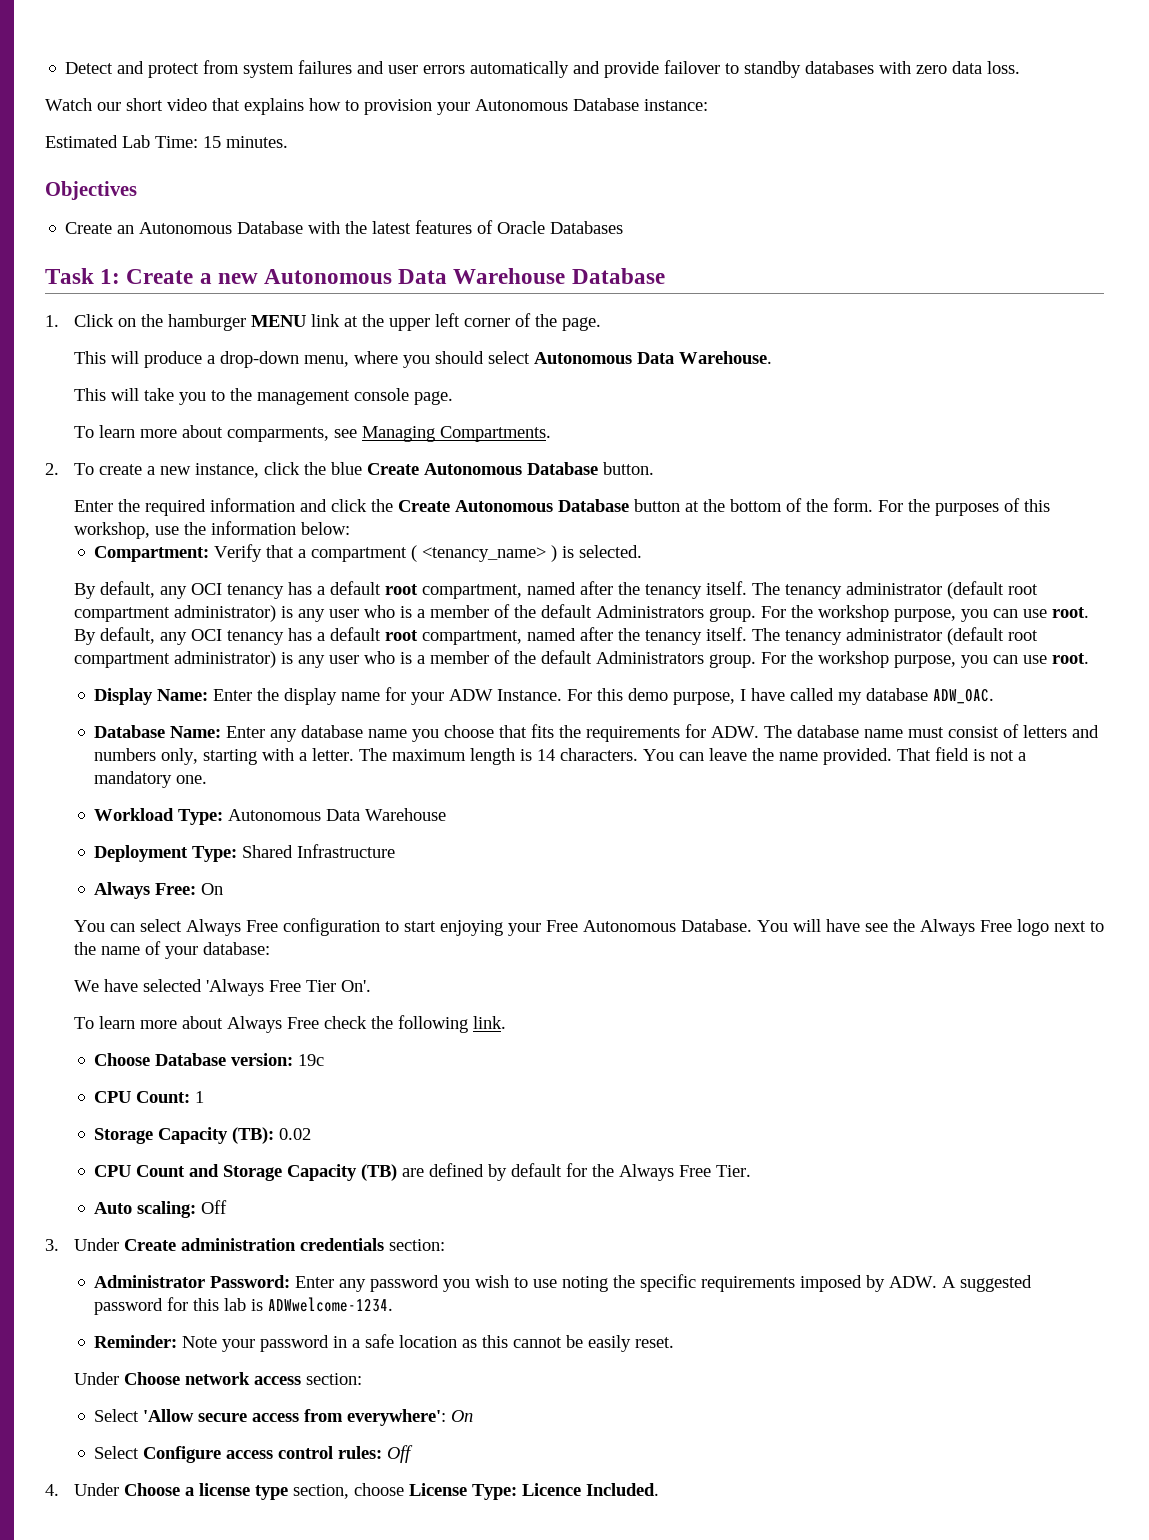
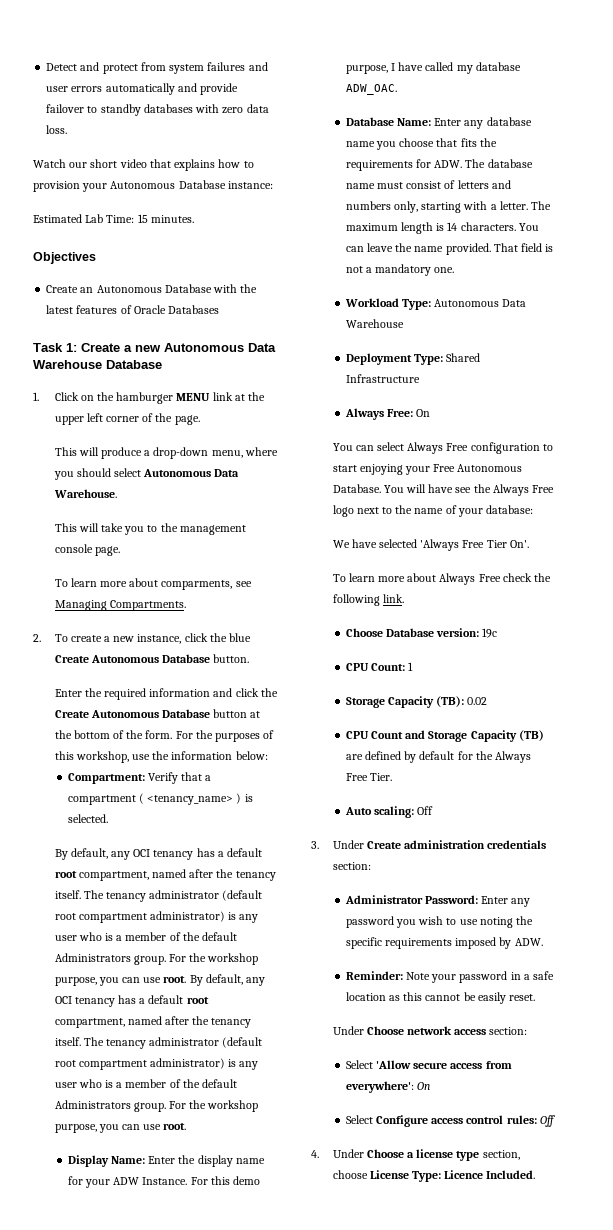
[942,1275,1033,1292] [94,1297,394,1315] A suggested password for this lab is ADWwelcome-1234. -> (543, 942) none

